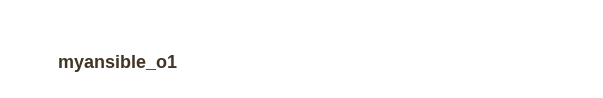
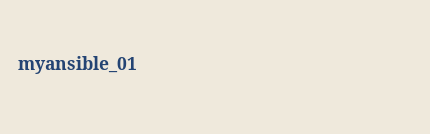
[58,55,177,72] myansible_o1 -> [18,56,137,74] myansible_01

